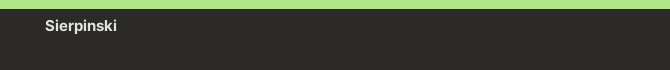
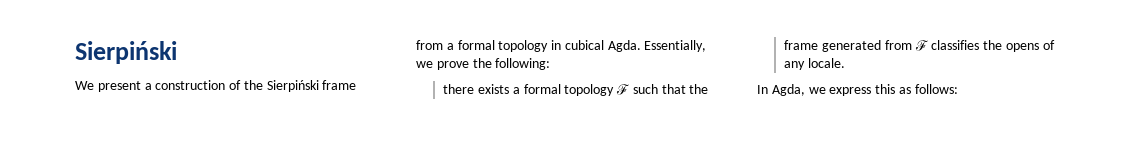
[45,19,117,35] Sierpinski -> [75,41,177,64] [75,80,357,92] [416,40,707,52] [416,58,551,70] [443,84,709,96] [784,40,1055,52] [784,58,845,70] [757,84,958,96] Sierpiński // We present a construction of the Sierpiński frame from a formal topology in cubical Agda. Essentially, we prove the following: // there exists a formal topology ℱ such that the frame generated from ℱ classifies the opens of any locale. // In Agda, we express this as follows:

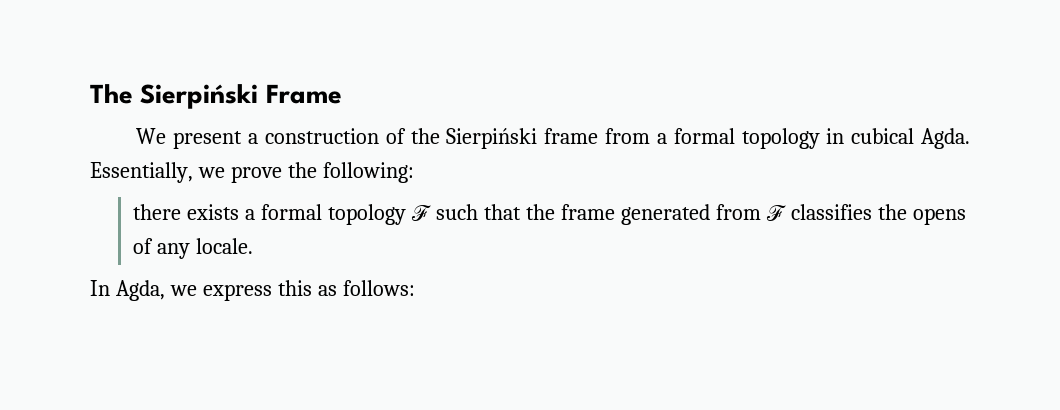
[75,41,177,64] Sierpiński -> [90,84,342,109] The Sierpiński Frame

